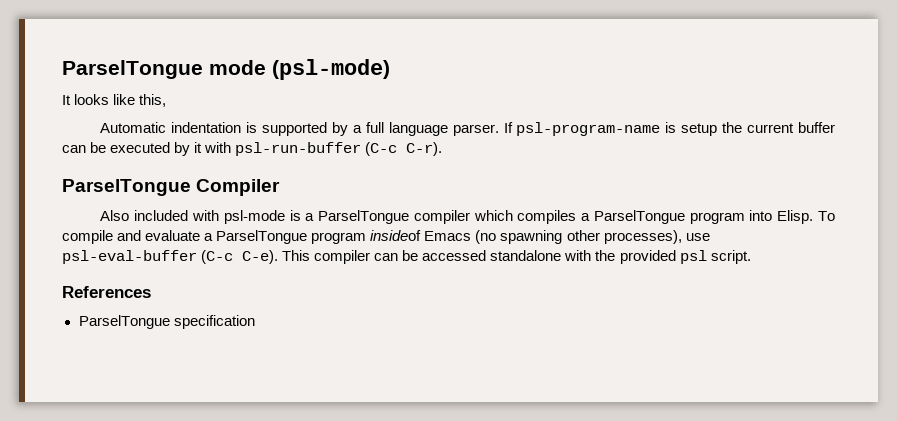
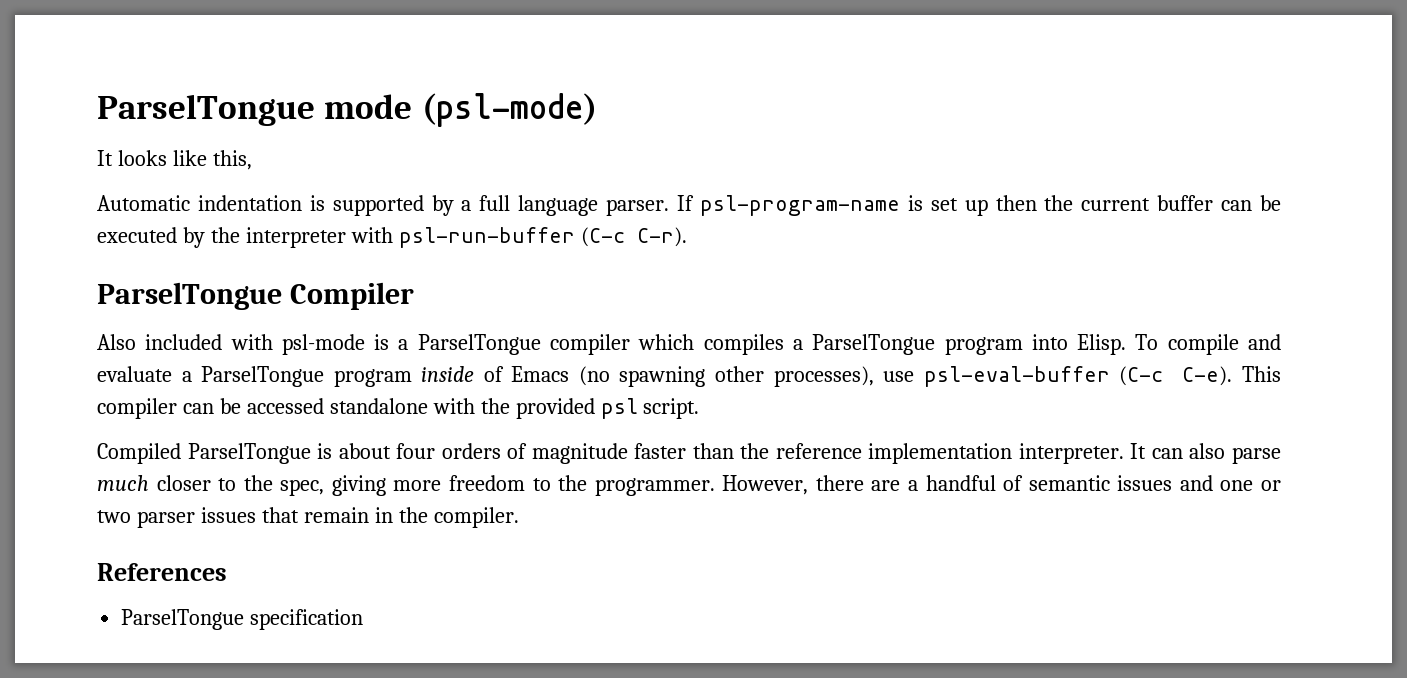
[681,123,718,136] setup -> [930,195,1037,216] set up then
[194,142,203,153] it -> [210,227,346,248] the interpreter
[370,230,422,241] insideof -> [421,366,504,382] inside of
(751, 257) none -> [97,443,1281,464] [97,475,1282,496] [97,507,519,528] // Compiled ParselTongue is about four orders of magnitude faster than the reference implementation interpreter. It can also parse much closer to the spec, giving more freedom to the programmer. However, there are a handful of semantic issues and one or two parser issues that remain in the compiler.

